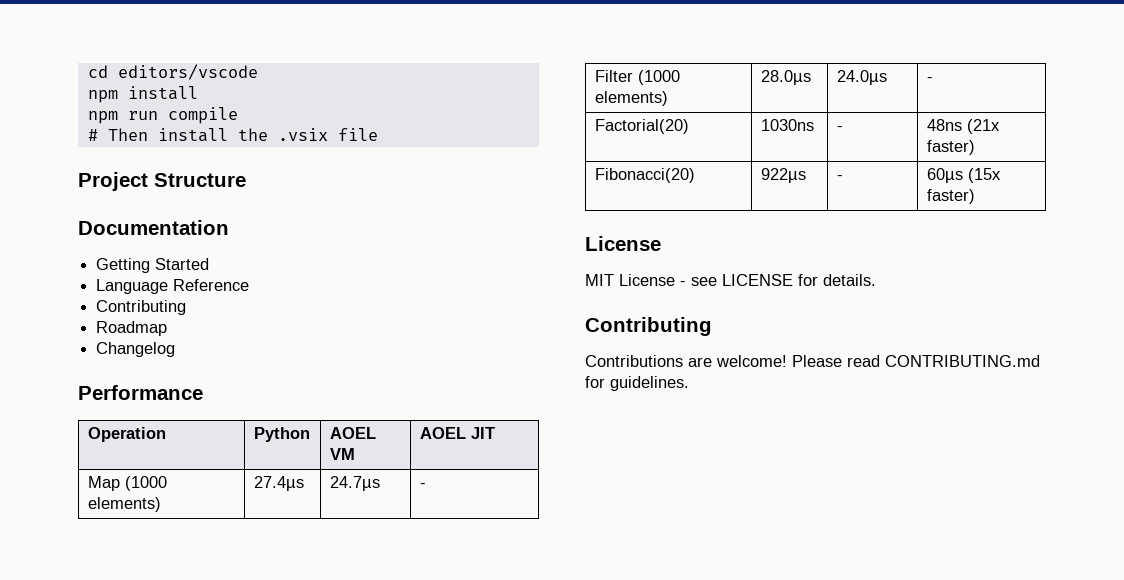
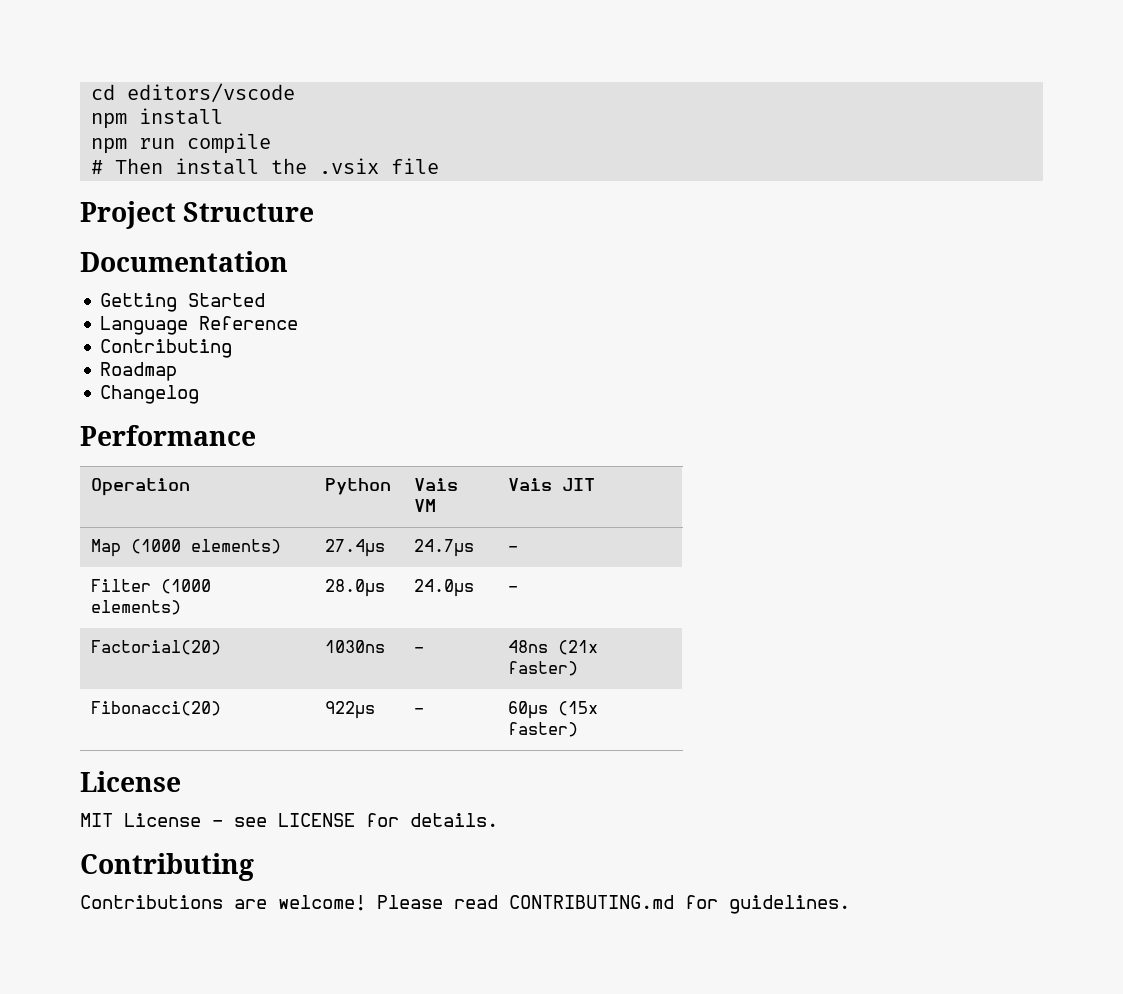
[329,427,376,439] AOEL -> [413,478,458,491] Vais
[419,427,466,439] AOEL -> [507,478,552,491] Vais

